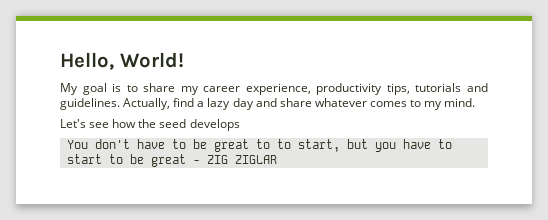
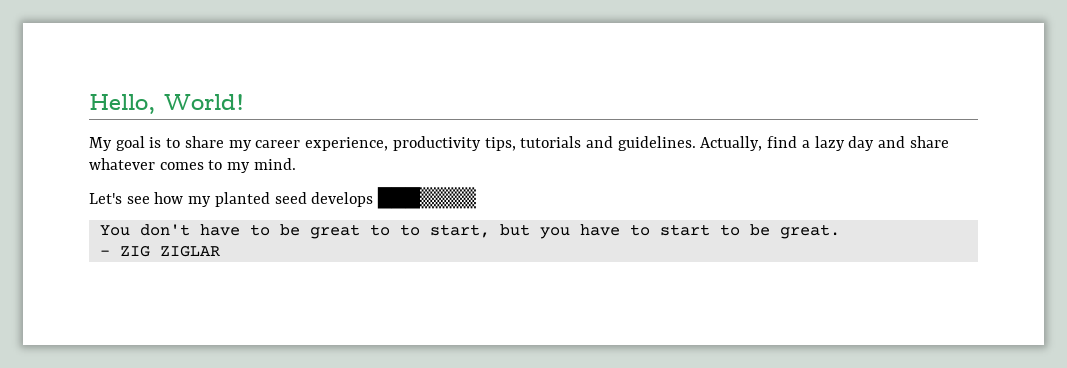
[138,119,157,128] the -> [188,192,270,207] my planted
(240, 125) none -> [377,187,477,209] ███▒▒▒▒
[150,154,186,167] great -> [779,224,840,239] great. //

